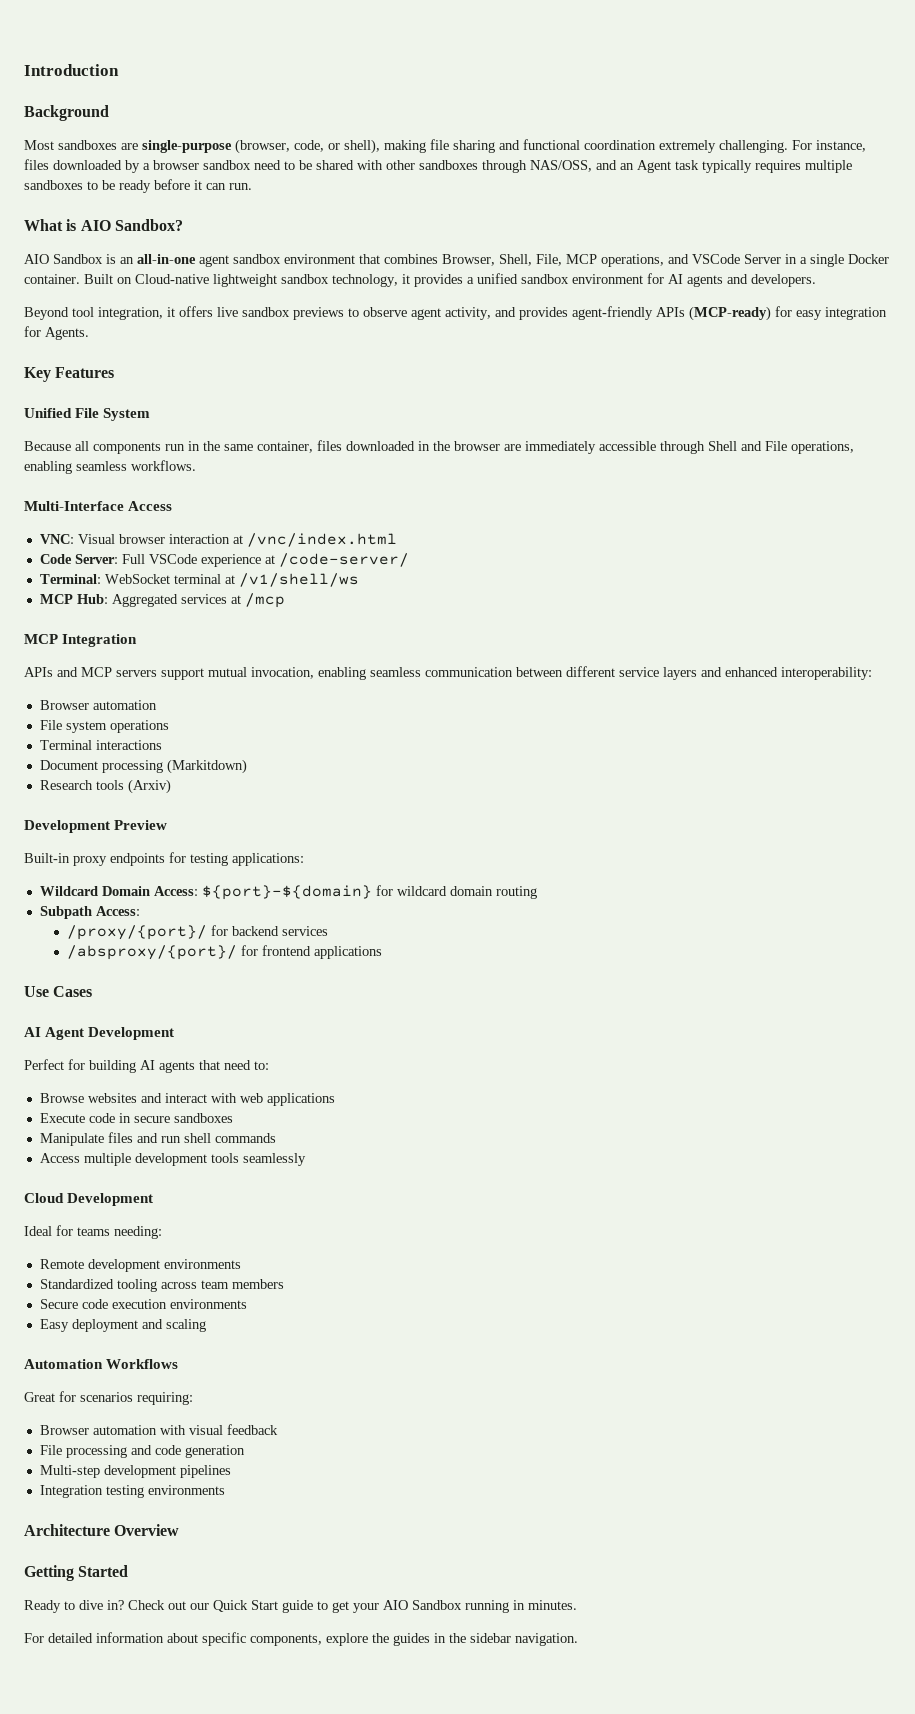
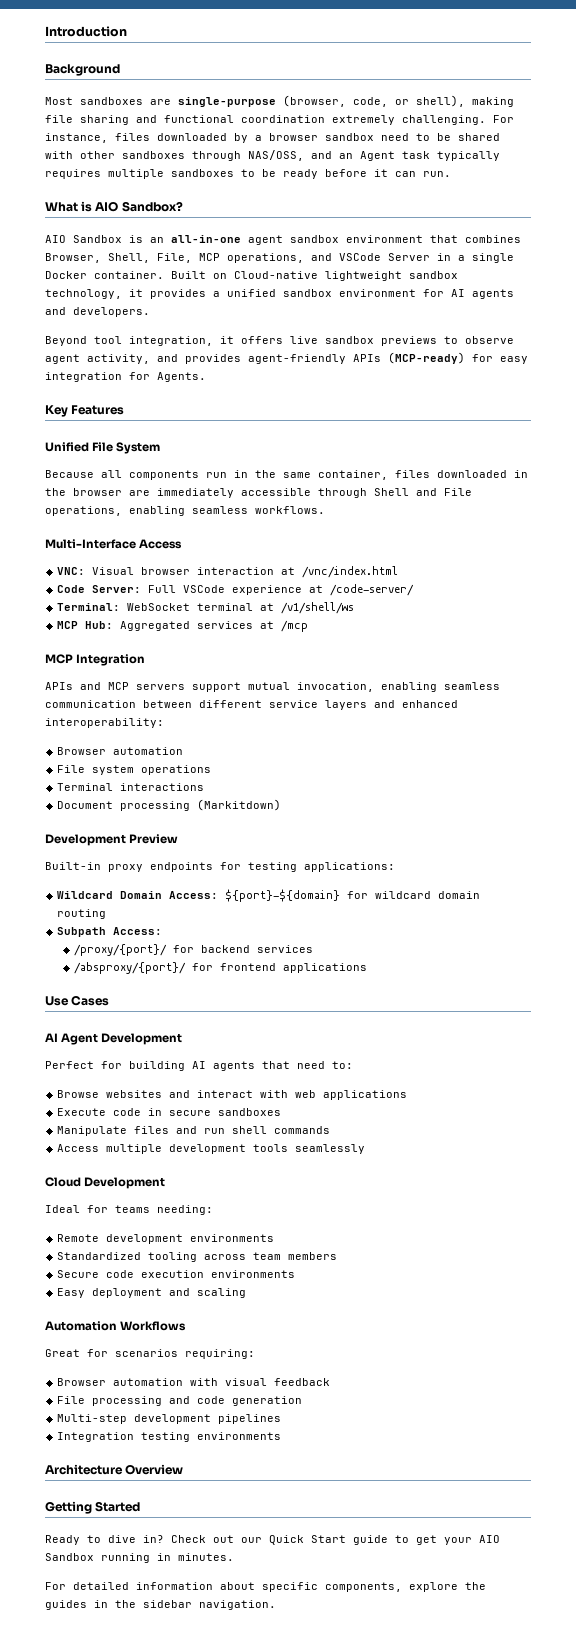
[39,779,171,794] // Research tools (Arxiv) -> (282, 805) none

